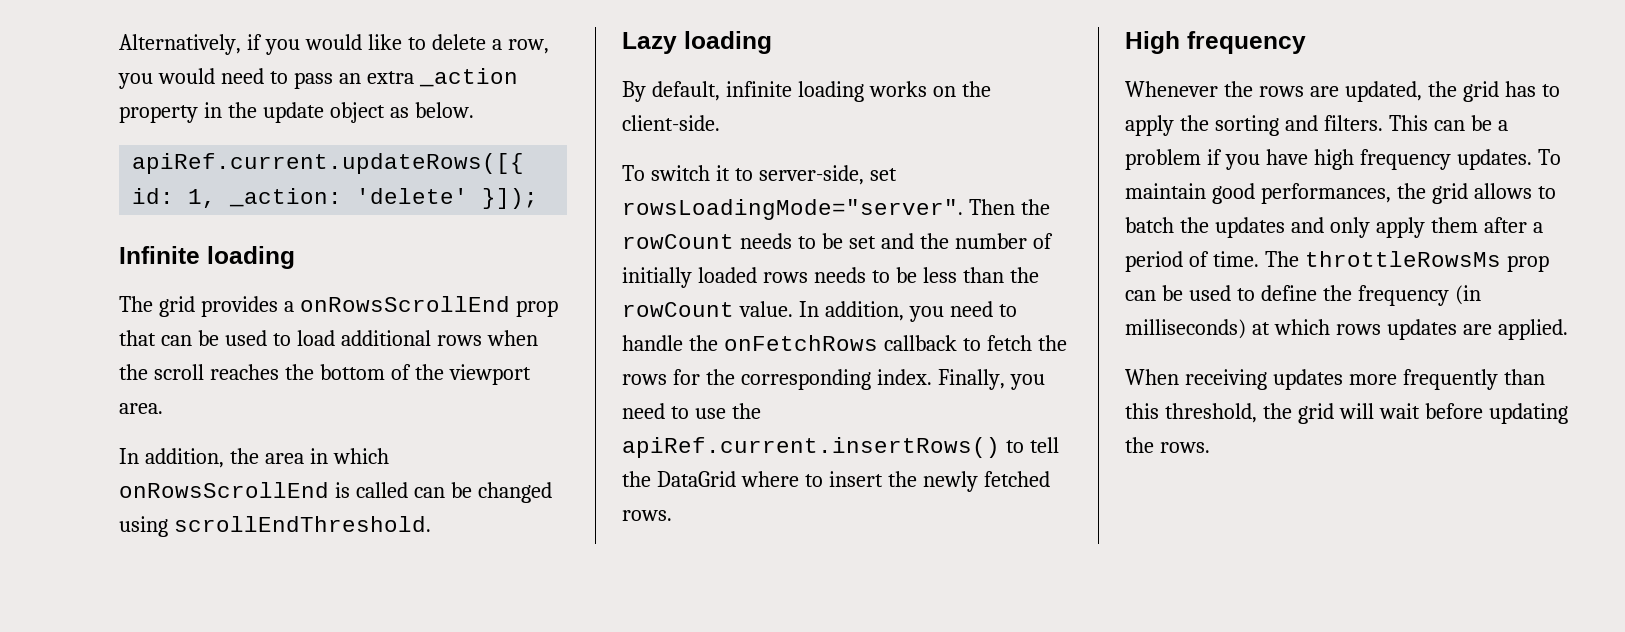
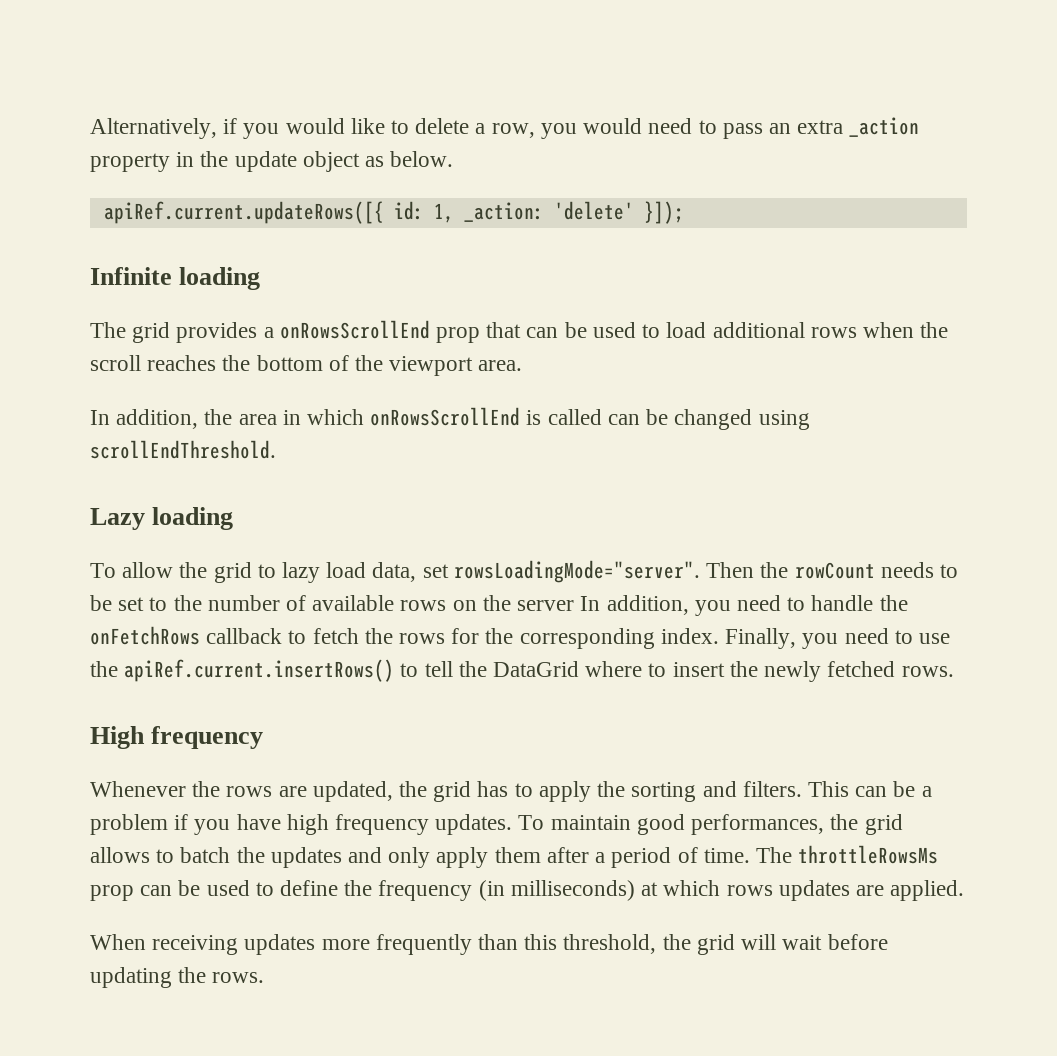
[622,81,991,102] [622,115,720,131] [622,165,864,185] By default, infinite loading works on the client-side. // To switch it to server-side, -> [90,562,417,583] To allow the grid to lazy load data,
[880,233,914,249] and -> [149,597,168,611] to
[622,267,1039,288] [622,301,793,317] initially loaded rows needs to be less than the rowCount value. -> [312,595,575,611] available rows on the server

